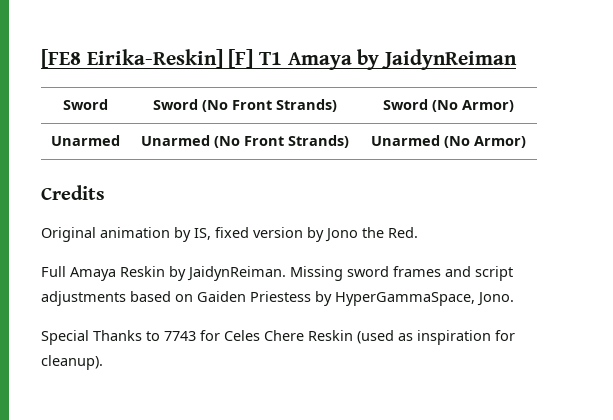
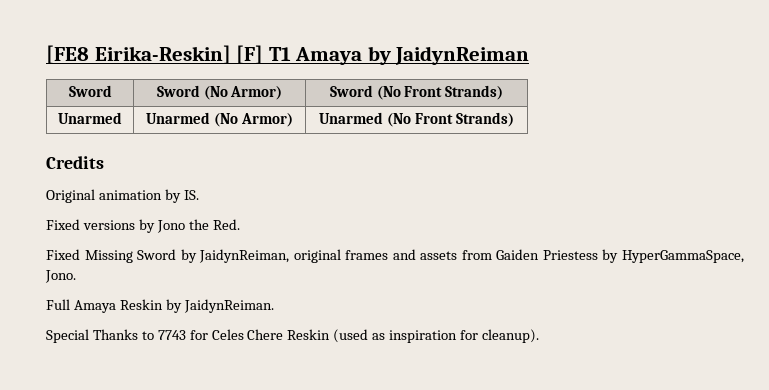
[232,99,337,112] [382,99,514,112] Front Strands) | Sword (No Armor) -> [230,86,283,100] [329,85,504,100] Armor) | Sword (No Front Strands)
[244,135,349,148] [370,135,526,148] Front Strands) | Unarmed (No Armor) -> [240,113,293,127] [319,112,514,127] Armor) | Unarmed (No Front Strands)
[194,227,303,240] IS, fixed version -> [183,190,199,200] [46,219,135,230] IS. // Fixed versions
(418, 232) none -> [46,249,745,263] [45,270,76,283] // Fixed Missing Sword by JaidynReiman, original frames and assets from Gaiden Priestess by HyperGammaSpace, Jono.
[290,266,513,281] [41,291,514,306] Missing sword frames and script adjustments based on Gaiden Priestess by HyperGammaSpace, Jono. -> (274, 306) none

